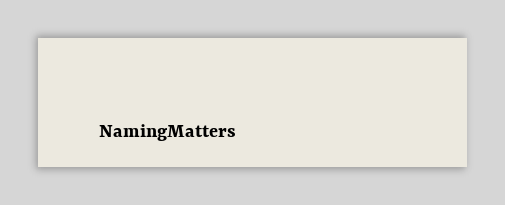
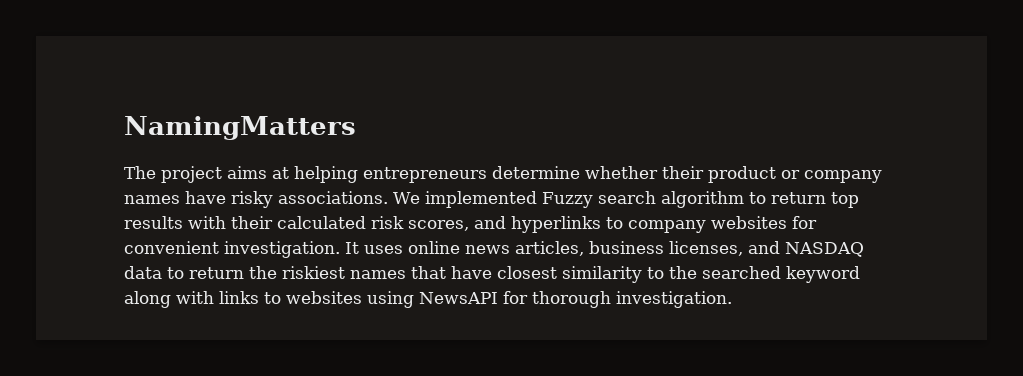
(236, 132) none -> [124,166,882,183] [124,191,859,208] [124,216,817,233] [124,241,864,258] [124,266,860,283] [124,291,732,308] // The project aims at helping entrepreneurs determine whether their product or company names have risky associations. We implemented Fuzzy search algorithm to return top results with their calculated risk scores, and hyperlinks to company websites for convenient investigation. It uses online news articles, business licenses, and NASDAQ data to return the riskiest names that have closest similarity to the searched keyword along with links to websites using NewsAPI for thorough investigation.

